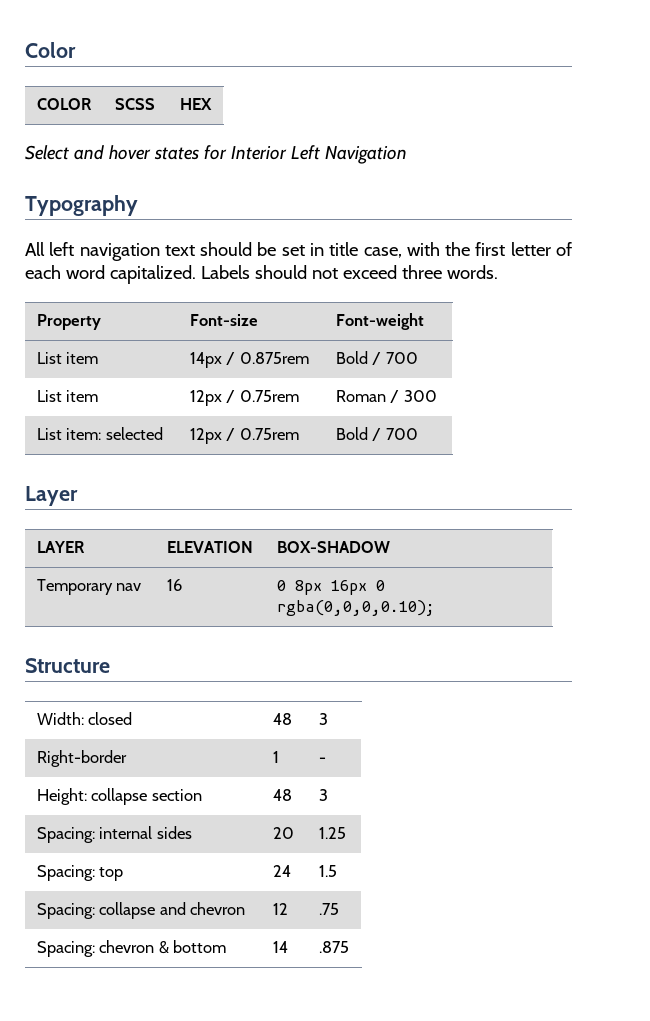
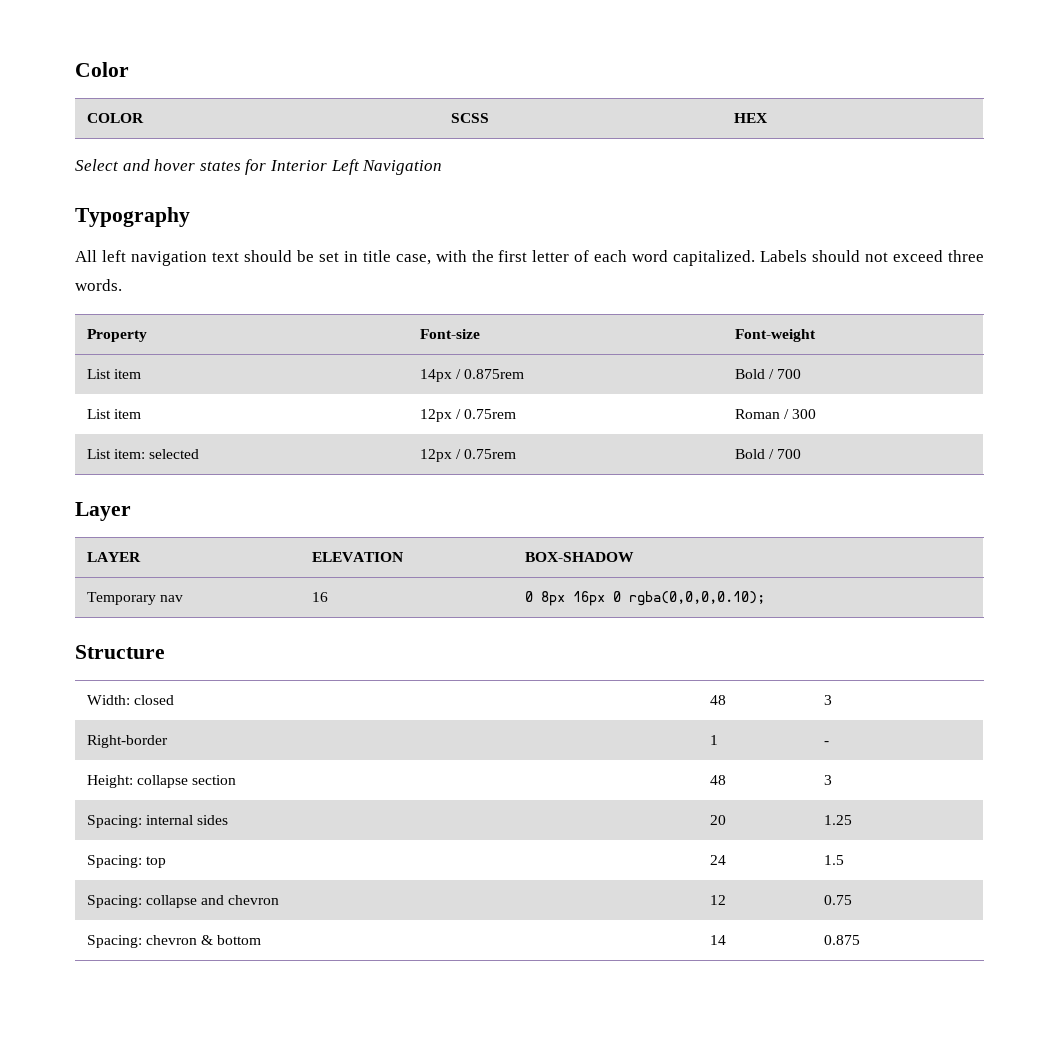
[318,903,339,915] .75 -> [823,895,852,905] 0.75
[318,941,349,953] .875 -> [823,935,860,945] 0.875

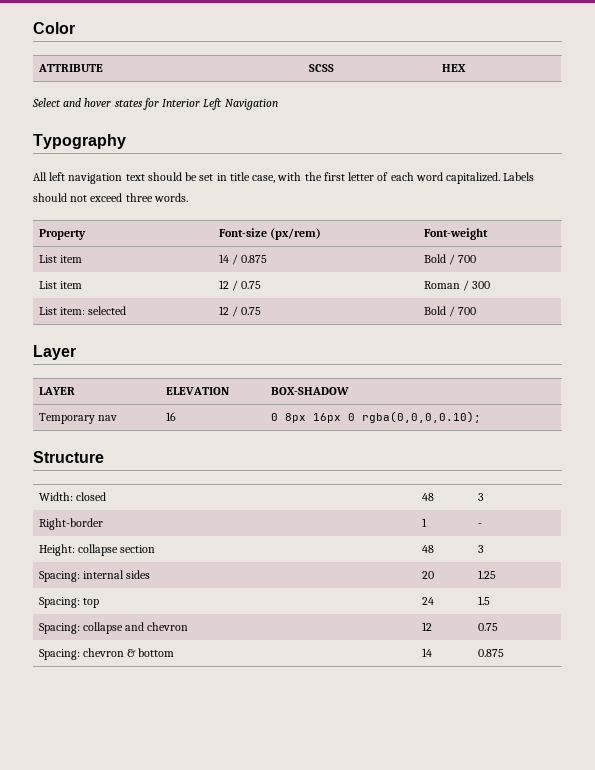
[86,113,144,123] COLOR -> [37,64,103,72] ATTRIBUTE
(480, 334) none -> [269,228,321,240] (px/rem)
[419,369,525,382] 14px / 0.875rem -> [218,254,268,265] 14 / 0.875
[419,409,517,422] 12px / 0.75rem -> [218,280,262,291] 12 / 0.75
[419,449,517,462] 12px / 0.75rem -> [218,306,262,317] 12 / 0.75

